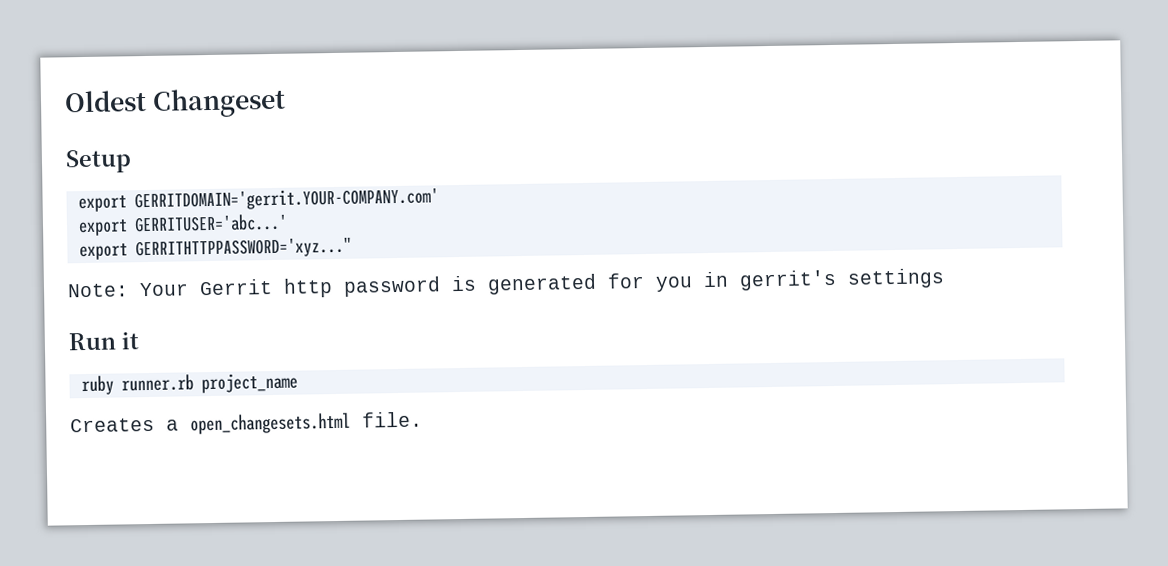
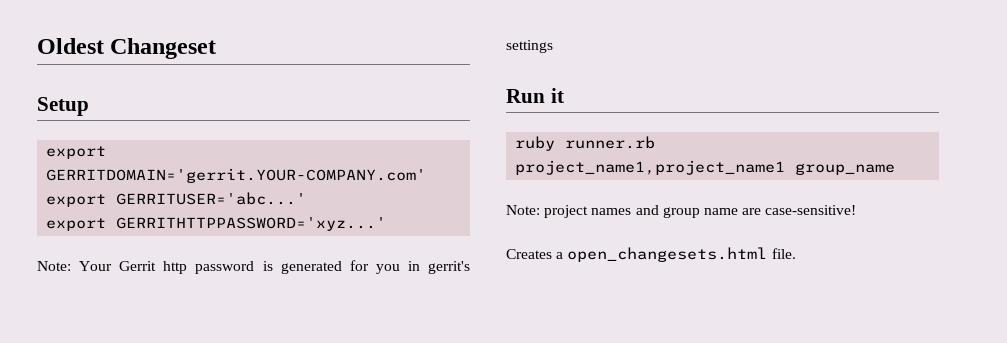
[134,237,352,260] GERRITHTTPPASSWORD='xyz..." -> [116,217,387,231] GERRITHTTPPASSWORD='xyz...'
[200,372,298,394] project_name -> [515,160,896,175] [506,205,857,218] project_name1,project_name1 group_name // Note: project names and group name are case-sensitive!

